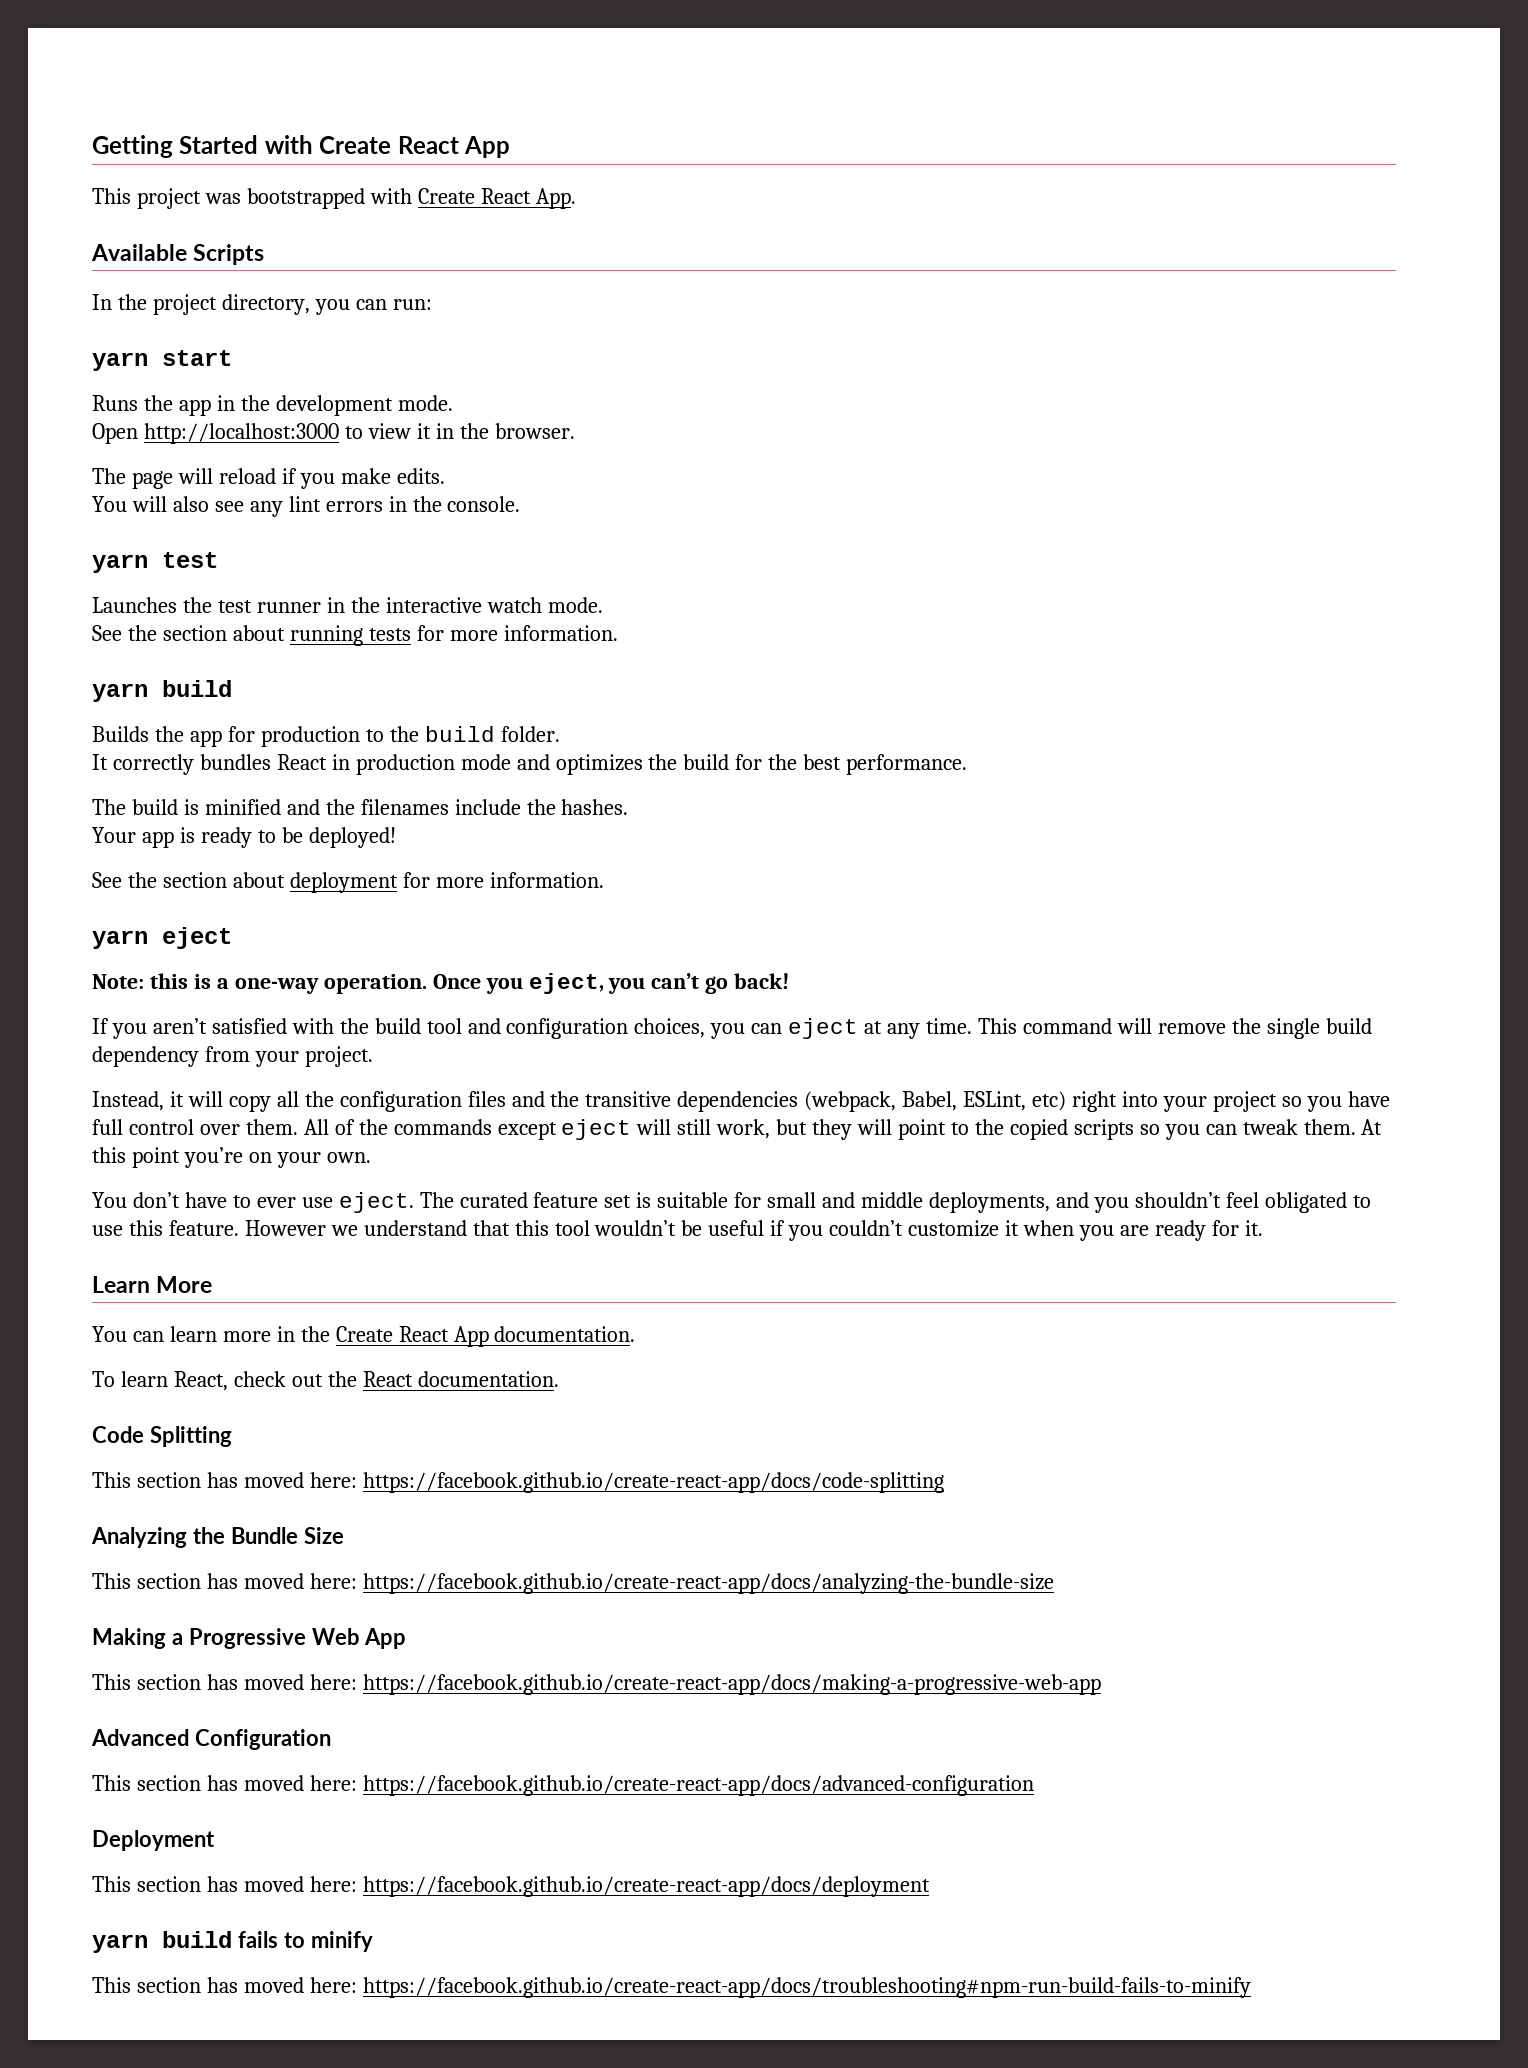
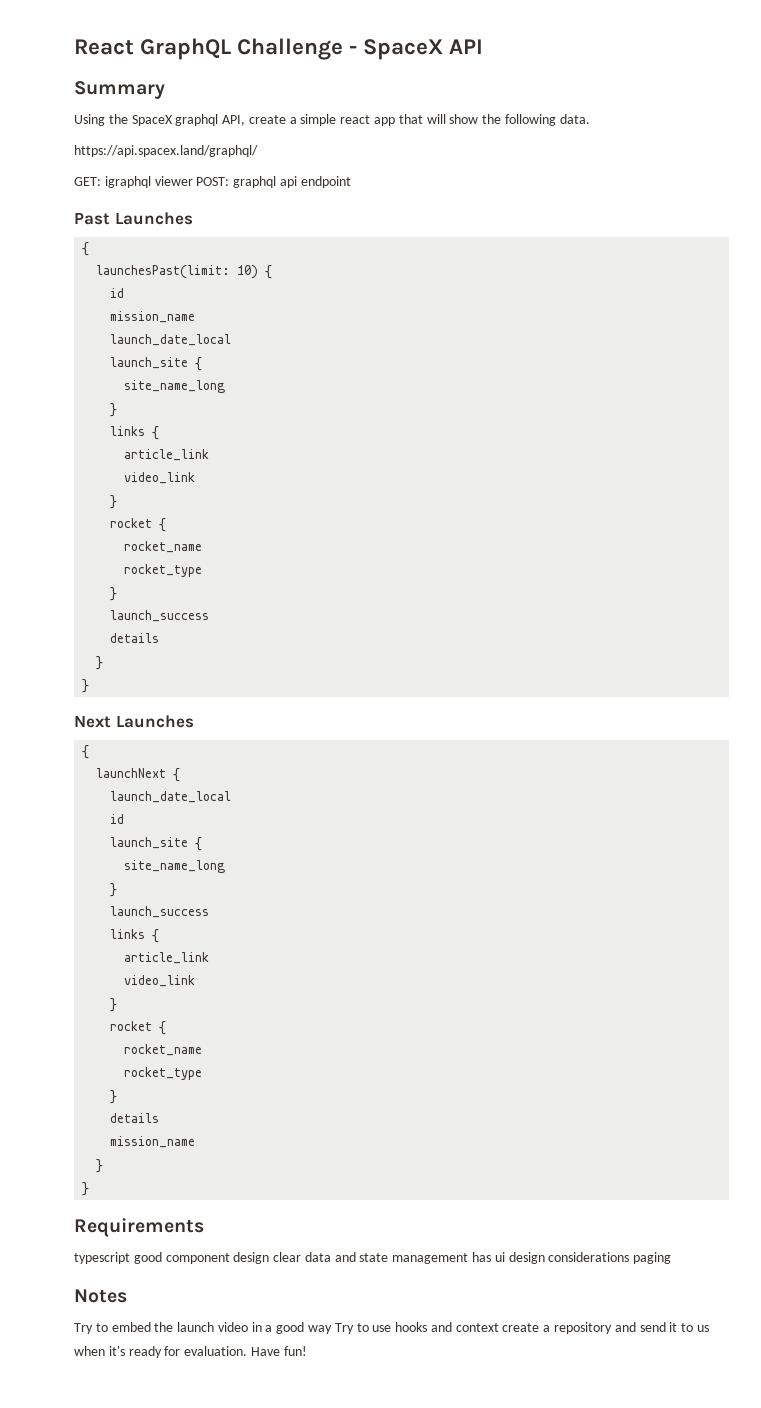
[92,135,511,158] [92,188,576,209] [91,244,265,265] [92,294,432,315] [92,350,232,371] [92,395,453,416] [92,423,575,444] [92,468,445,489] [92,496,521,517] [92,552,218,573] [92,597,603,613] [92,625,618,646] [92,680,232,702] [92,726,560,747] [92,754,968,775] [92,799,629,815] [92,827,396,848] [92,872,604,893] [92,927,232,949] [92,973,790,994] [92,1018,1372,1039] [92,1046,373,1067] [92,1091,1390,1112] [92,1119,1383,1140] [92,1147,371,1168] [92,1192,1371,1213] [92,1220,1263,1241] [92,1276,213,1293] [92,1326,636,1347] [92,1371,559,1391] [92,1426,232,1447] [92,1472,944,1493] [91,1527,344,1548] [92,1573,1054,1594] [92,1628,406,1649] [92,1674,1101,1695] [91,1729,331,1750] [92,1775,1034,1796] [92,1830,215,1851] [92,1876,930,1897] [92,1931,373,1953] [92,1977,1251,1998] Getting Started with Create React App // This project was bootstrapped with Create React App. // Available Scripts // In the project directory, you can run: // yarn start // Runs the app in the development mode. // Open http://localhost:3000 to view it in the browser. // The page will reload if you make edits. // You will also see any lint errors in the console. // yarn test // Launches the test runner in the interactive watch mode. // See the section about running tests for more information. // yarn build // Builds the app for production to the build folder. // It correctly bundles React in production mode and optimizes the build for the best performance. // The build is minified and the filenames include the hashes. // Your app is ready to be deployed! // See the section about deployment for more information. // yarn eject // Note: this is a one-way operation. Once you eject, you can’t go back! // If you aren’t satisfied with the build tool and configuration choices, you can eject at any time. This command will remove the single build dependency from your project. // Instead, it will copy all the configuration files and the transitive dependencies (webpack, Babel, ESLint, etc) right into your project so you have full control over them. All of the commands except eject will still work, but they will point to the copied scripts so you can tweak them. At this point you’re on your own. // You don’t have to ever use eject. The curated feature set is suitable for small and middle deployments, and you shouldn’t feel obligated to use this feature. However we understand that this tool wouldn’t be useful if you couldn’t customize it when you are ready for it. // Learn More // You can learn more in the Create React App documentation. // To learn React, check out the React documentation. // Code Splitting // This section has moved here: https://facebook.github.io/create-react-app/docs/code-splitting // Analyzing the Bundle Size // This section has moved here: https://facebook.github.io/create-react-app/docs/analyzing-the-bundle-size // Making a Progressive Web App // This section has moved here: https://facebook.github.io/create-react-app/docs/making-a-progressive-web-app // Advanced Configuration // This section has moved here: https://facebook.github.io/create-react-app/docs/advanced-configuration // Deployment // This section has moved here: https://facebook.github.io/create-react-app/docs/deployment // yarn build fails to minify // This section has moved here: https://facebook.github.io/create-react-app/docs/troubleshooting#npm-run-build-fails-to-minify -> [74,38,484,60] [74,81,165,99] [74,114,590,126] [74,145,258,157] [74,176,351,188] [74,212,193,225] [82,242,90,256] [96,265,273,279] [110,288,125,298] [110,311,196,323] [110,334,232,346] [110,357,203,371] [124,380,226,393] [110,403,118,417] [110,426,160,440] [124,449,210,461] [124,472,196,484] [110,495,118,509] [110,518,167,532] [124,541,203,553] [124,564,203,577] [110,587,118,601] [110,610,210,622] [110,633,160,643] [96,656,104,670] [82,679,90,693] [74,715,194,728] [82,745,90,759] [96,768,181,782] [110,791,232,803] [110,814,125,824] [110,837,203,851] [124,860,226,873] [110,883,118,897] [110,906,210,918] [110,929,160,943] [124,952,210,964] [124,975,196,987] [110,998,118,1012] [110,1021,167,1035] [124,1044,203,1056] [124,1067,203,1080] [110,1090,118,1104] [110,1113,160,1123] [110,1136,196,1148] [96,1159,104,1173] [82,1182,90,1196] [74,1218,204,1237] [74,1252,672,1264] [74,1289,127,1303] [74,1322,709,1334] [74,1346,307,1358] React GraphQL Challenge - SpaceX API // Summary // Using the SpaceX graphql API, create a simple react app that will show the following data. // https://api.spacex.land/graphql/ // GET: igraphql viewer POST: graphql api endpoint // Past Launches // { // launchesPast(limit: 10) { // id // mission_name // launch_date_local // launch_site { // site_name_long // } // links { // article_link // video_link // } // rocket { // rocket_name // rocket_type // } // launch_success // details // } // } // Next Launches // { // launchNext { // launch_date_local // id // launch_site { // site_name_long // } // launch_success // links { // article_link // video_link // } // rocket { // rocket_name // rocket_type // } // details // mission_name // } // } // Requirements // typescript good component design clear data and state management has ui design considerations paging // Notes // Try to embed the launch video in a good way Try to use hooks and context create a repository and send it to us when it's ready for evaluation. Have fun!

